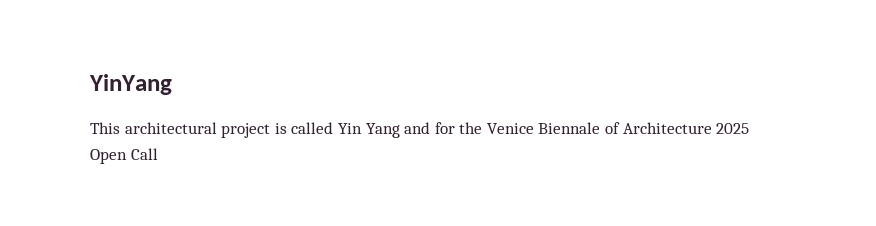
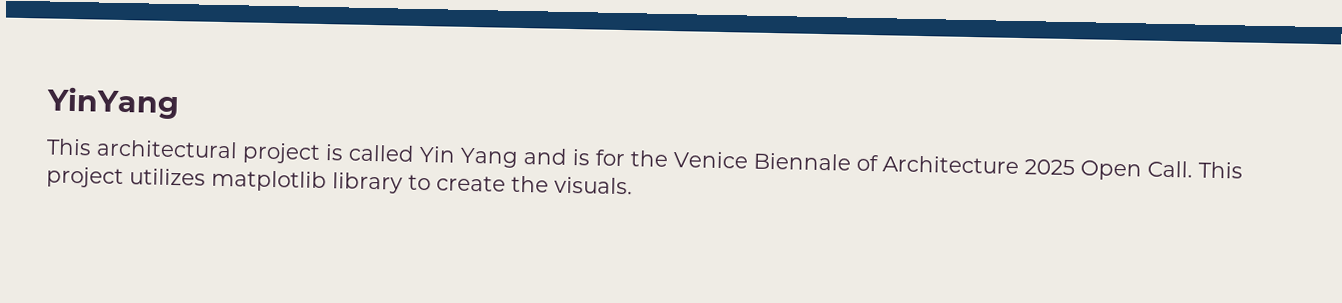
(431, 128) none -> [572,149,591,166] is
[130,148,158,160] Call -> [1147,160,1243,179] [46,166,633,195] Call. This project utilizes matplotlib library to create the visuals.

